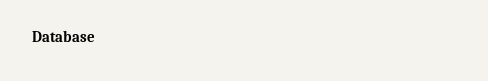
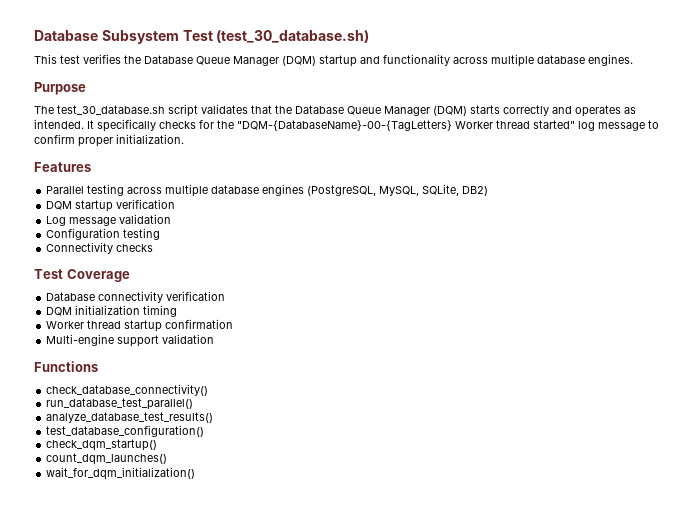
[32,30,95,42] Database -> [34,30,370,44] [34,54,633,67] [34,82,86,95] [34,104,636,117] [34,119,659,132] [34,134,184,147] [34,162,91,172] [46,184,489,197] [46,199,176,212] [46,214,172,226] [46,228,161,240] [46,242,154,254] [34,269,130,282] [46,291,226,303] [46,305,178,317] [46,319,234,332] [46,334,215,347] [34,361,98,372] [46,384,209,396] [46,398,194,410] [46,412,214,423] [46,425,205,437] [46,439,158,451] [46,453,168,465] [46,467,196,480] Database Subsystem Test (test_30_database.sh) // This test verifies the Database Queue Manager (DQM) startup and functionality across multiple database engines. // Purpose // The test_30_database.sh script validates that the Database Queue Manager (DQM) starts correctly and operates as intended. It specifically checks for the "DQM-{DatabaseName}-00-{TagLetters} Worker thread started" log message to confirm proper initialization. // Features // Parallel testing across multiple database engines (PostgreSQL, MySQL, SQLite, DB2) // DQM startup verification // Log message validation // Configuration testing // Connectivity checks // Test Coverage // Database connectivity verification // DQM initialization timing // Worker thread startup confirmation // Multi-engine support validation // Functions // check_database_connectivity() // run_database_test_parallel() // analyze_database_test_results() // test_database_configuration() // check_dqm_startup() // count_dqm_launches() // wait_for_dqm_initialization()

